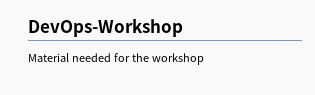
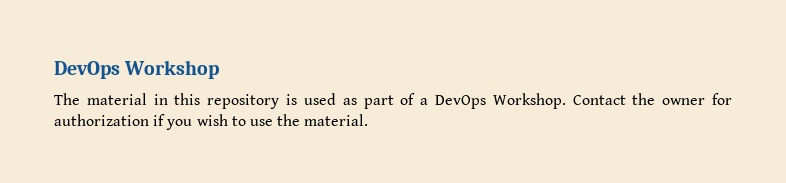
[28,18,183,37] [28,53,204,65] DevOps-Workshop // Material needed for the workshop -> [54,60,220,79] [54,93,732,109] [54,114,369,130] DevOps Workshop // The material in this repository is used as part of a DevOps Workshop. Contact the owner for authorization if you wish to use the material.

